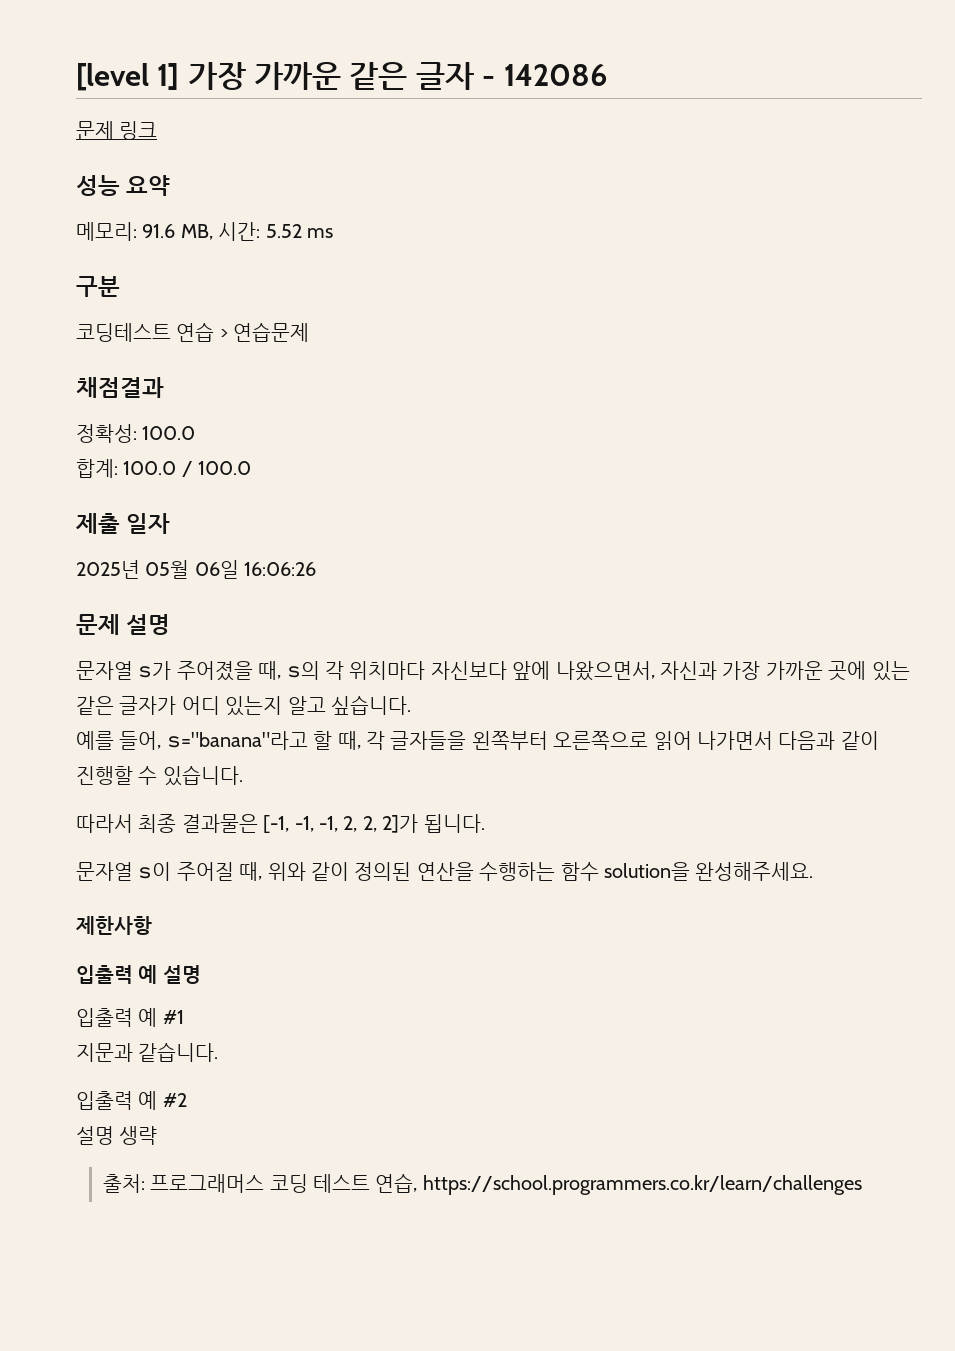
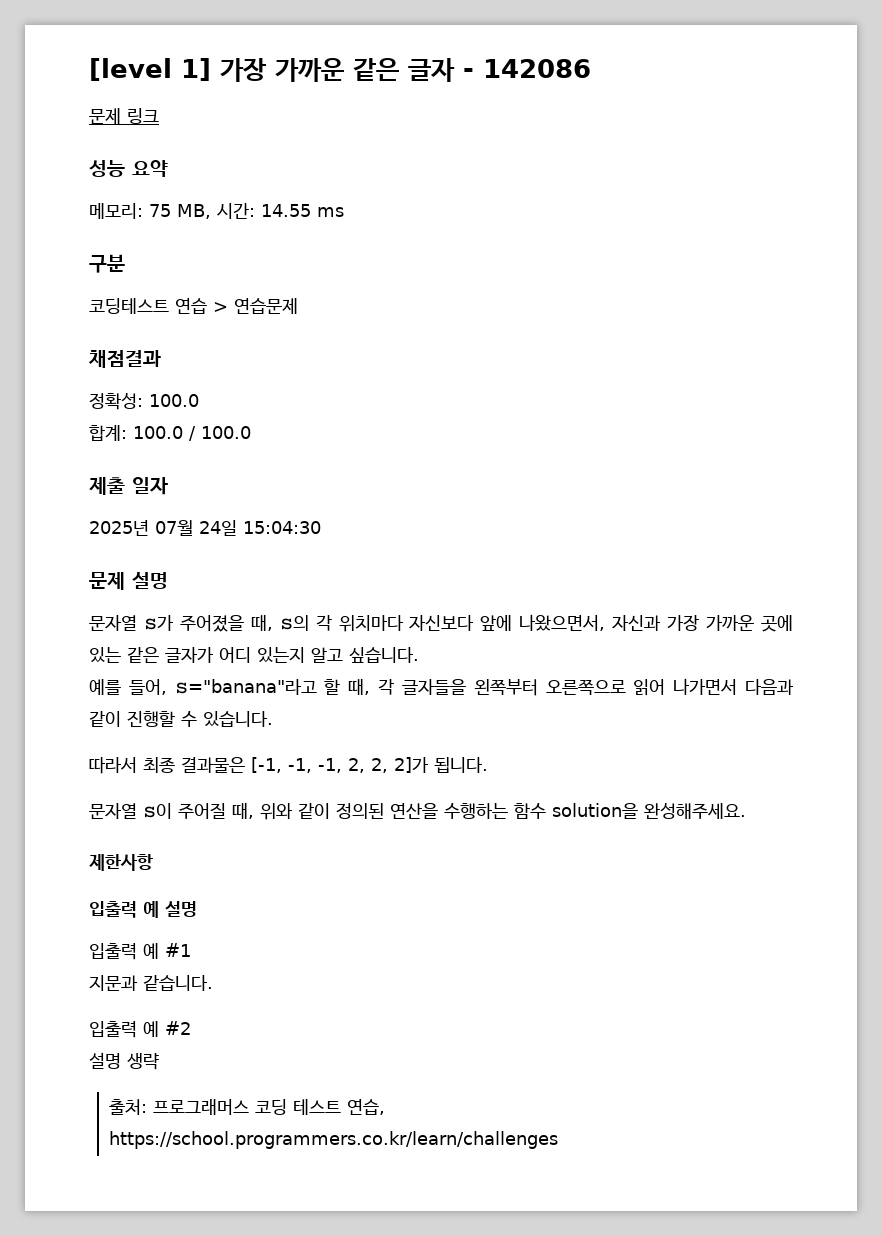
[142,224,176,238] 91.6 -> [149,204,171,217] 75
[265,224,302,238] 5.52 -> [261,204,311,217] 14.55
[145,560,317,579] 05월 06일 16:06:26 -> [155,520,321,536] 07월 24일 15:04:30

